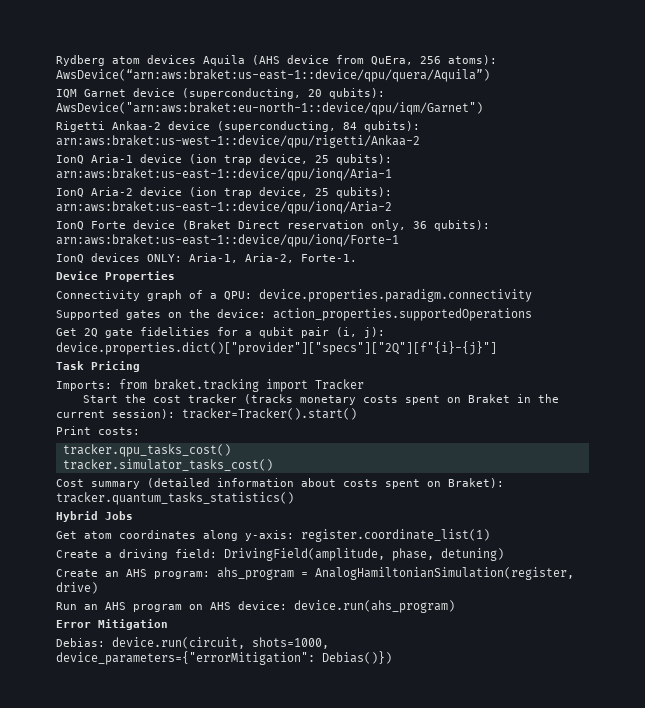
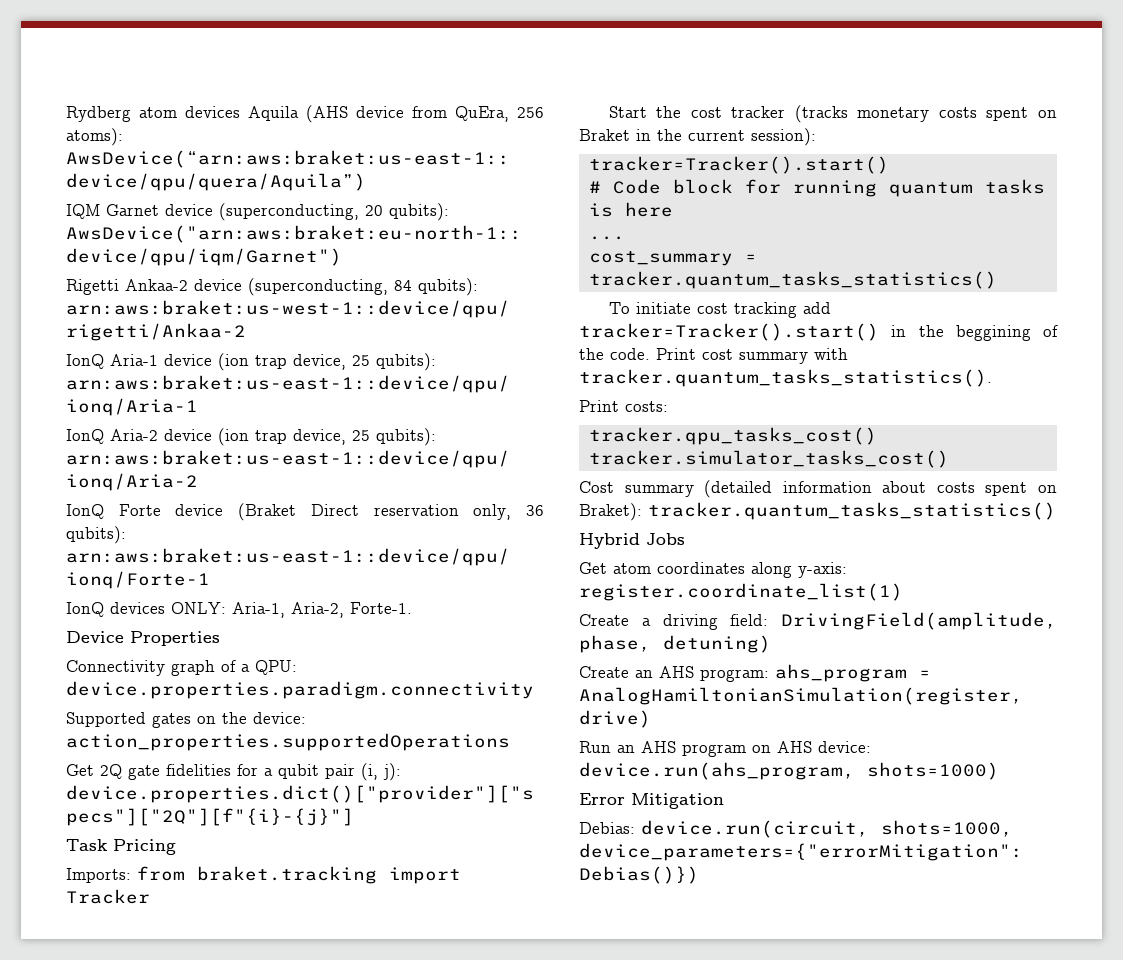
[182,408,357,420] tracker=Tracker().start() -> [588,156,889,174] [588,179,1045,197] [588,202,673,217] [588,236,625,240] [588,251,757,266] [588,271,997,289] [608,302,831,318] [579,323,1058,341] [579,348,848,364] [579,369,992,387] // tracker=Tracker().start() // # Code block for running quantum tasks is here // ... // cost_summary = tracker.quantum_tasks_statistics() // To initiate cost tracking add tracker=Tracker().start() in the beggining of the code. Print cost summary with tracker.quantum_tasks_statistics().
[294,600,455,613] device.run(ahs_program) -> [579,762,999,780] device.run(ahs_program, shots=1000)

